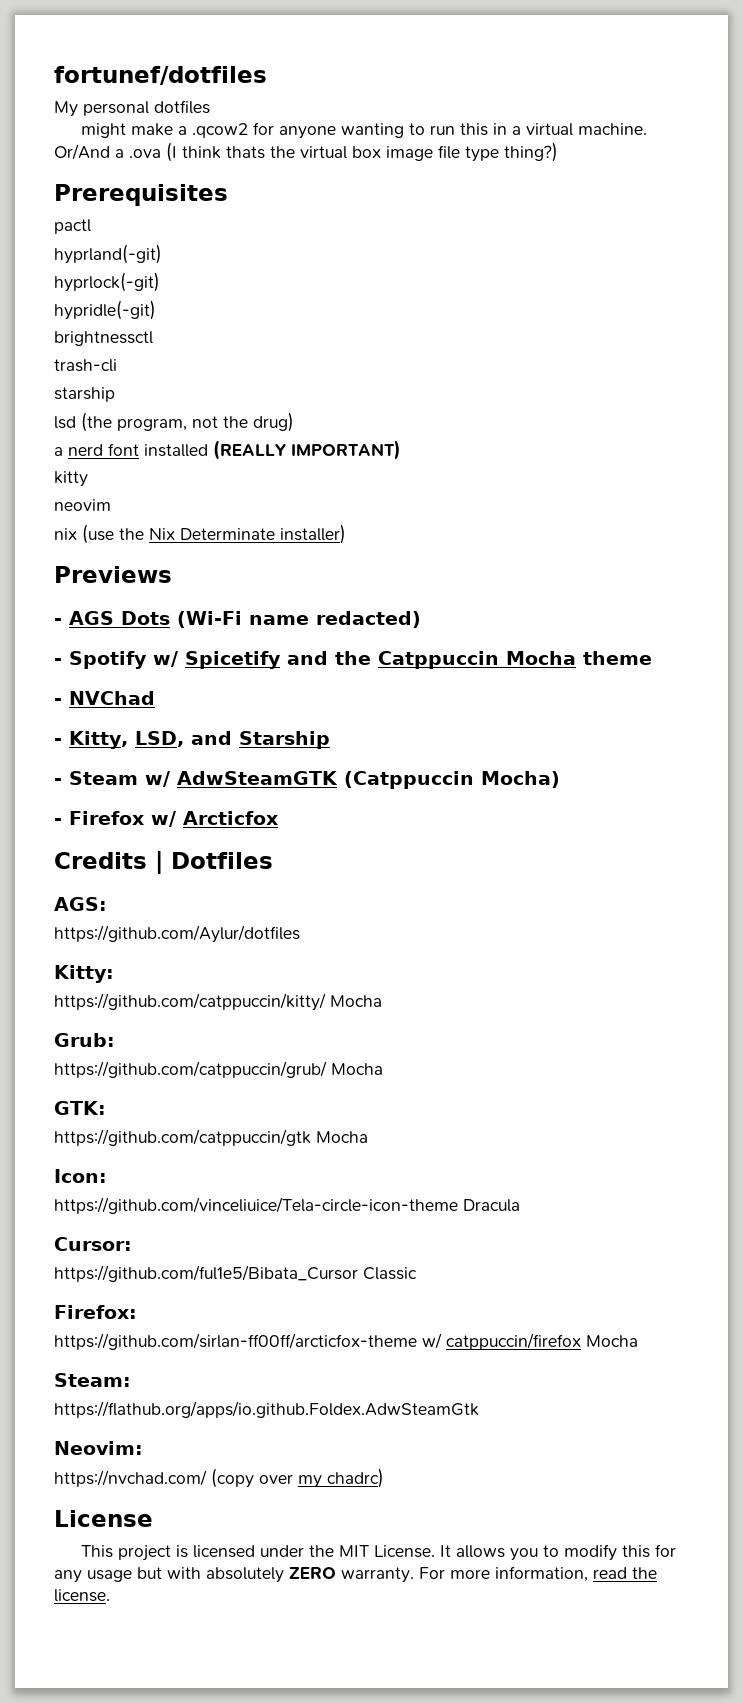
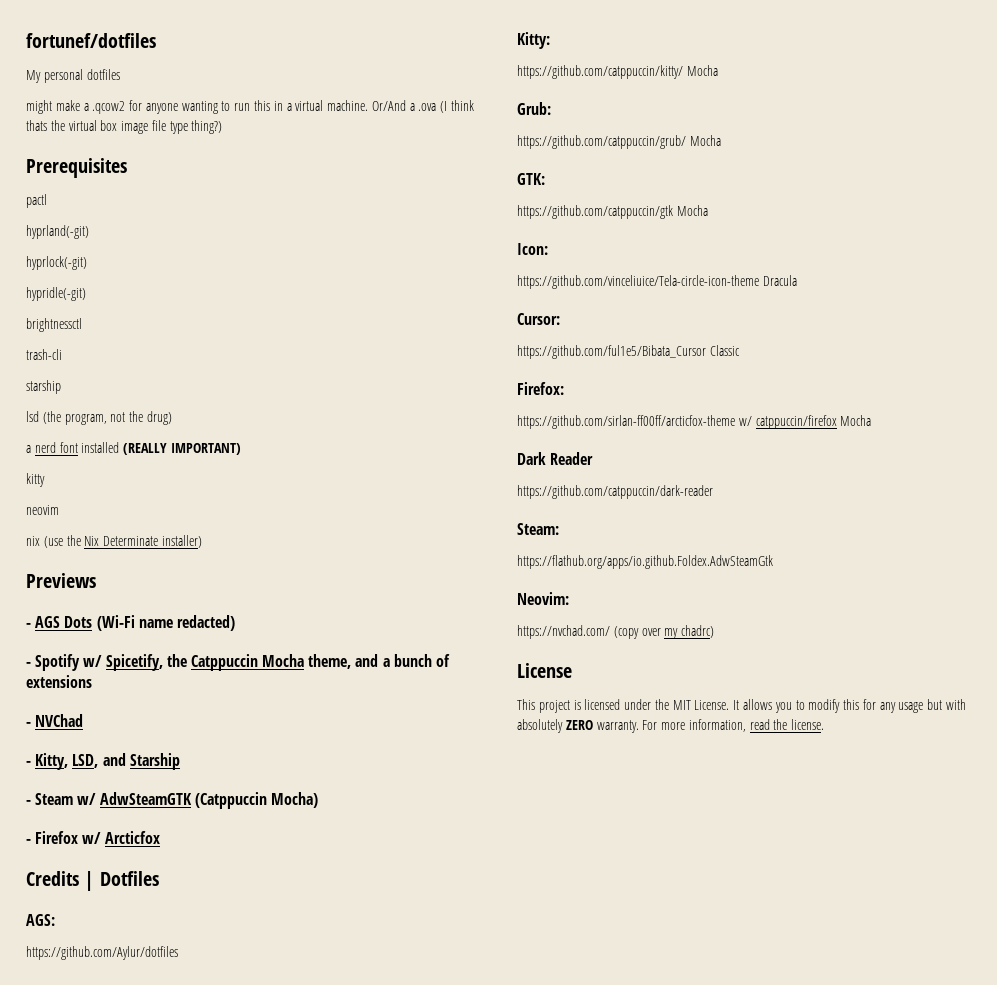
[185,651,328,669] Spicetify and -> [105,654,163,671] Spicetify,
[583,651,652,665] theme -> [308,654,451,669] [26,675,92,688] theme, and a bunch of extensions
(638, 1341) none -> [517,452,594,465] [517,485,713,499] // Dark Reader // https://github.com/catppuccin/dark-reader

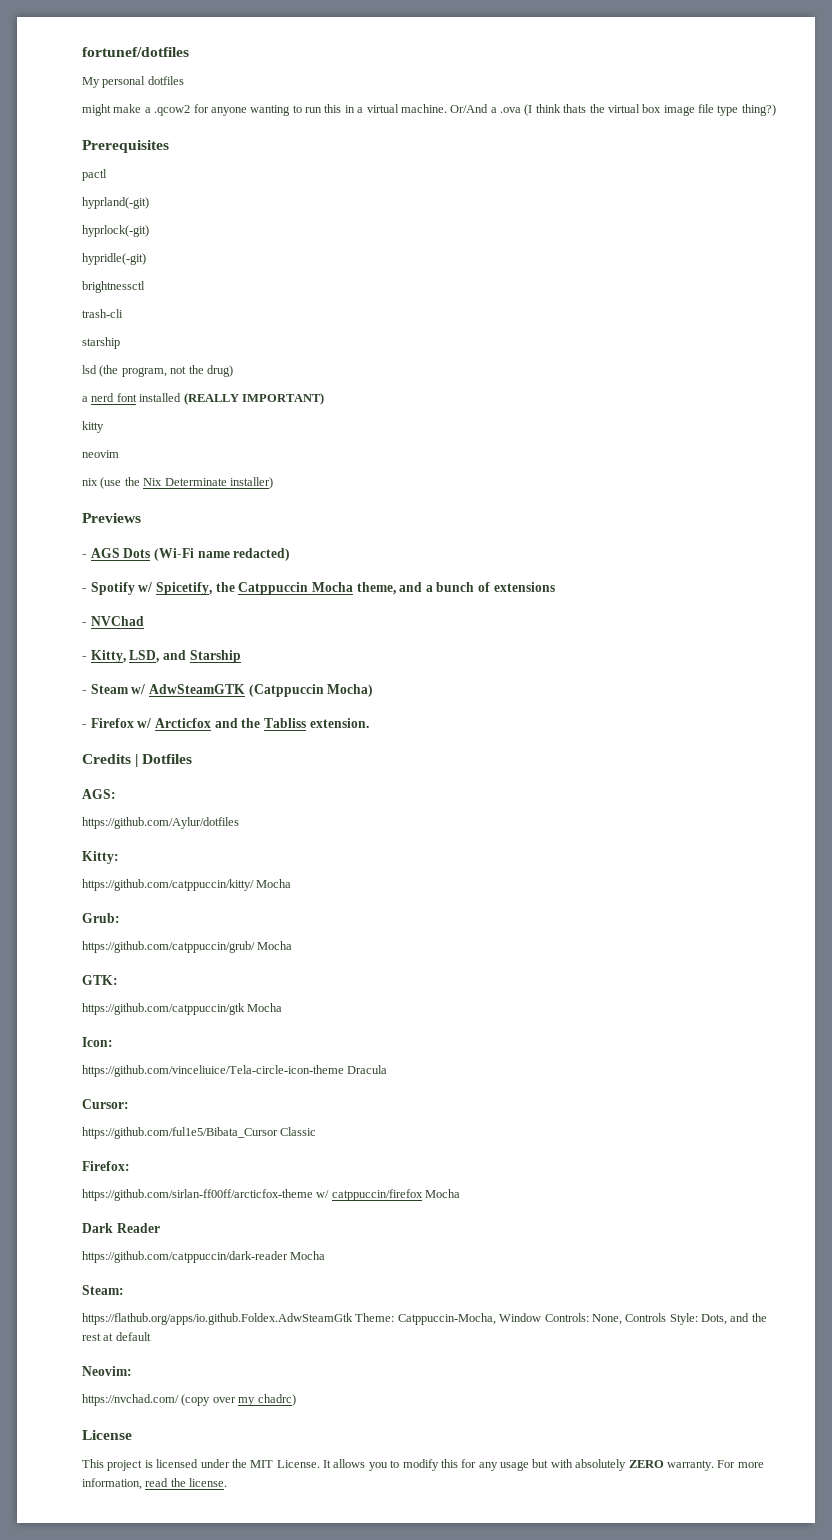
(160, 837) none -> [214,718,369,728] and the Tabliss extension.
(713, 492) none -> [290,1251,326,1260] Mocha
(773, 562) none -> [355,1313,767,1325] [82,1332,151,1341] Theme: Catppuccin-Mocha, Window Controls: None, Controls Style: Dots, and the rest at default

